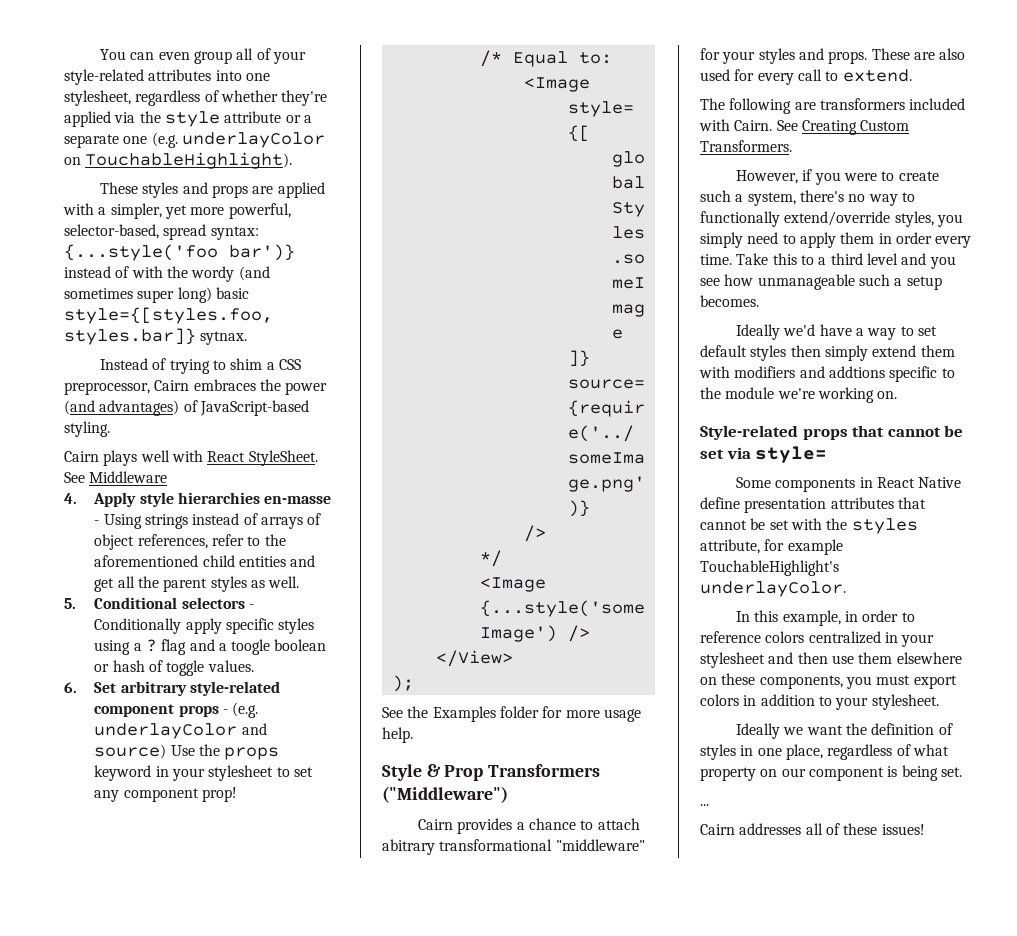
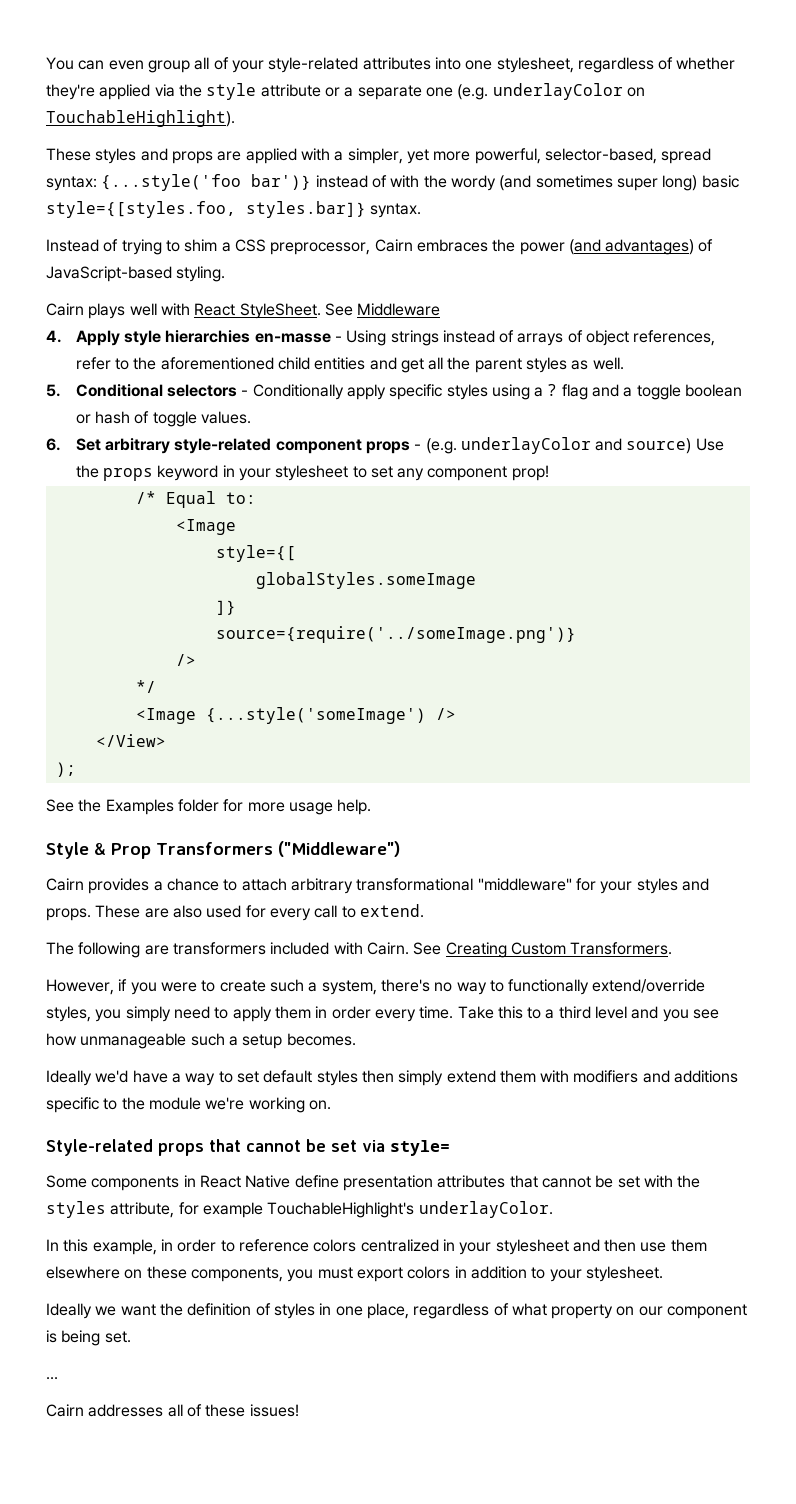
[200,331,248,345] sytnax. -> [370,203,422,218] syntax.
[231,639,271,655] toogle -> [636,384,681,400] toggle
[382,839,435,855] abitrary -> [290,878,353,894] arbitrary
[828,366,885,378] addtions -> [674,1070,739,1083] additions

